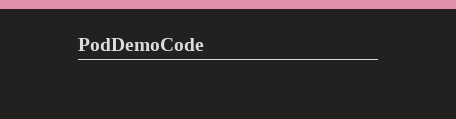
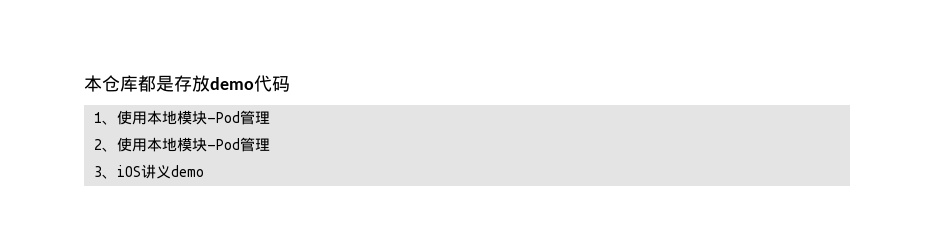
[78,38,204,51] PodDemoCode -> [84,75,290,92] [93,110,270,125] [93,137,270,152] [93,164,204,179] 本仓库都是存放demo代码 // 1、使用本地模块-Pod管理 // 2、使用本地模块-Pod管理 // 3、iOS讲义demo

